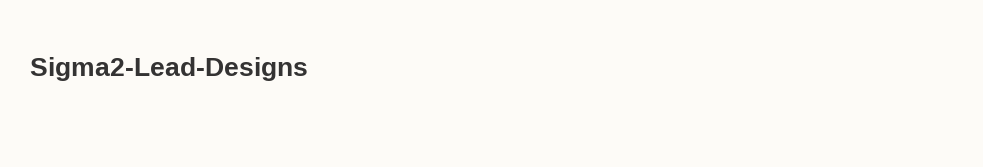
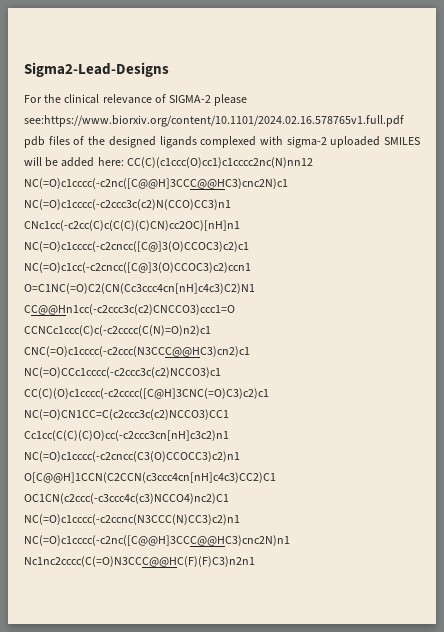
(308, 69) none -> [24,94,248,106] [24,115,404,127] [24,136,420,148] [24,157,313,168] [24,178,288,189] [24,199,231,210] [24,220,240,231] [24,241,249,252] [24,262,251,273] [24,283,255,294] [24,304,235,315] [24,325,211,336] [24,346,250,357] [24,367,221,378] [24,388,269,399] [24,409,229,420] [24,430,229,441] [24,451,240,462] [24,472,276,483] [24,493,229,504] [24,514,240,525] [24,535,290,546] [24,556,255,567] // For the clinical relevance of SIGMA-2 please see:https://www.biorxiv.org/content/10.1101/2024.02.16.578765v1.full.pdf pdb files of the designed ligands complexed with sigma-2 uploaded SMILES will be added here: CC(C)(c1ccc(O)cc1)c1cccc2nc(N)nn12 NC(=O)c1cccc(-c2nc([C@@H]3CCC@@HC3)cnc2N)c1 NC(=O)c1cccc(-c2ccc3c(c2)N(CCO)CC3)n1 CNc1cc(-c2cc(C)c(C(C)(C)CN)cc2OC)[nH]n1 NC(=O)c1cccc(-c2cncc([C@]3(O)CCOC3)c2)c1 NC(=O)c1cc(-c2cncc([C@]3(O)CCOC3)c2)ccn1 O=C1NC(=O)C2(CN(Cc3ccc4cn[nH]c4c3)C2)N1 CC@@Hn1cc(-c2ccc3c(c2)CNCCO3)ccc1=O CCNCc1ccc(C)c(-c2cccc(C(N)=O)n2)c1 CNC(=O)c1cccc(-c2ccc(N3CCC@@HC3)cn2)c1 NC(=O)CCc1cccc(-c2ccc3c(c2)NCCO3)c1 CC(C)(O)c1cccc(-c2cccc([C@H]3CNC(=O)C3)c2)c1 NC(=O)CN1CC=C(c2ccc3c(c2)NCCO3)CC1 Cc1cc(C(C)(C)O)cc(-c2ccc3cn[nH]c3c2)n1 NC(=O)c1cccc(-c2cncc(C3(O)CCOCC3)c2)n1 O[C@@H]1CCN(C2CCN(c3ccc4cn[nH]c4c3)CC2)C1 OC1CN(c2ccc(-c3ccc4c(c3)NCCO4)nc2)C1 NC(=O)c1cccc(-c2ccnc(N3CCC(N)CC3)c2)n1 NC(=O)c1cccc(-c2nc([C@@H]3CCC@@HC3)cnc2N)n1 Nc1nc2cccc(C(=O)N3CCC@@HC(F)(F)C3)n2n1

